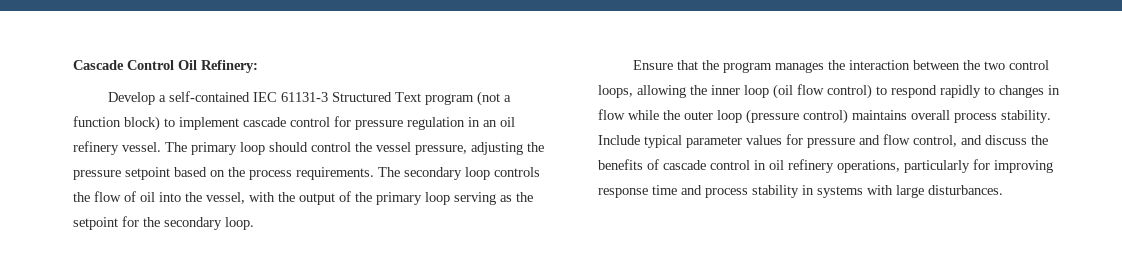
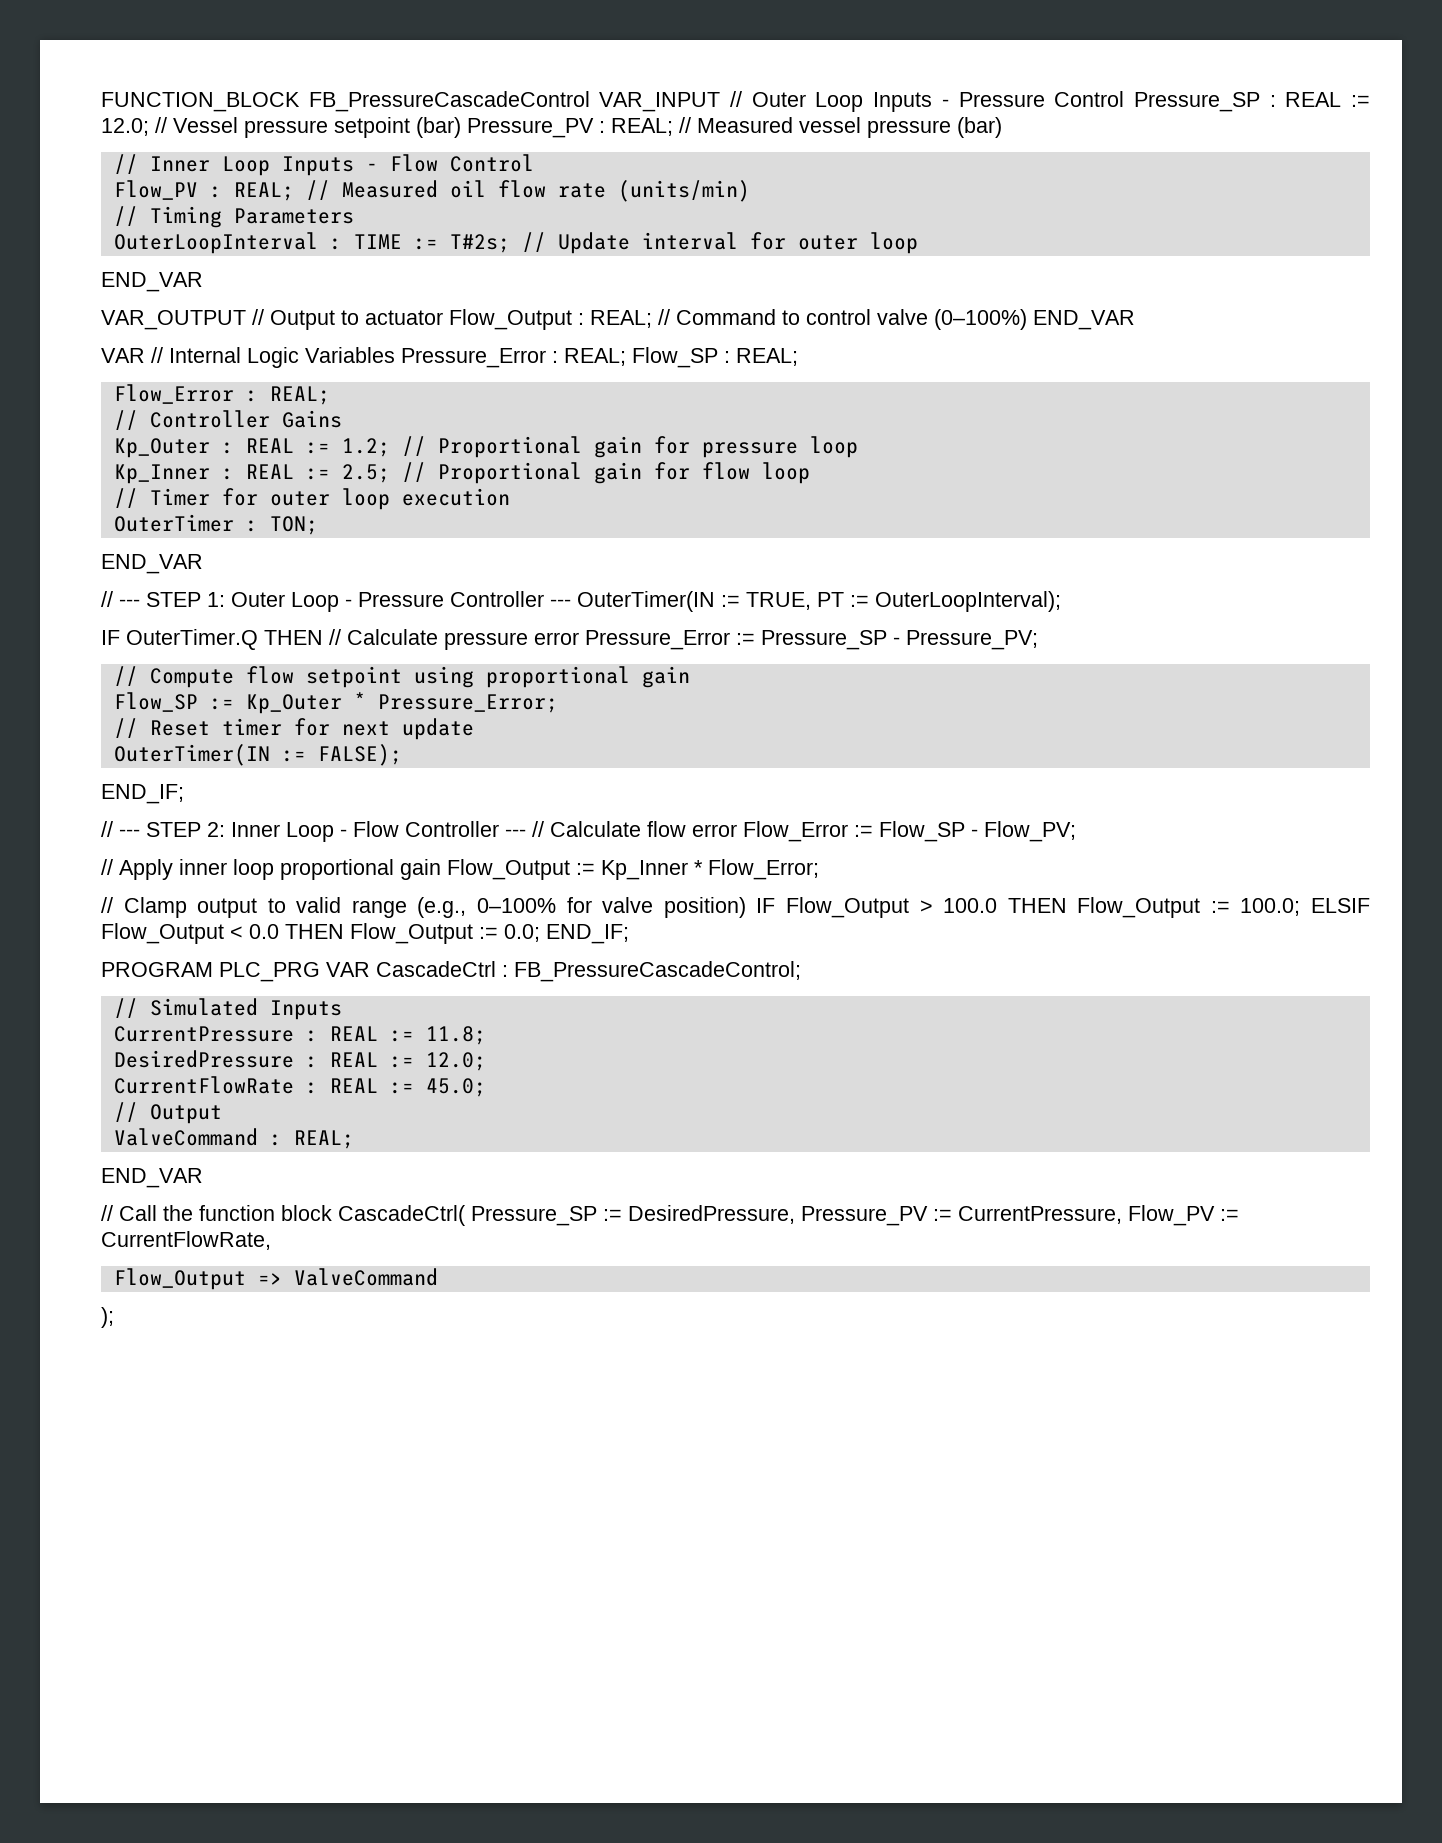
[73,60,258,73] [107,91,511,106] [73,116,515,131] [73,141,544,155] [73,167,540,180] [73,191,533,205] [73,216,254,230] [632,60,1049,73] [598,84,1060,99] [598,109,1051,124] [598,134,1048,148] [598,159,1053,173] [598,185,1003,198] Cascade Control Oil Refinery: // Develop a self-contained IEC 61131-3 Structured Text program (not a function block) to implement cascade control for pressure regulation in an oil refinery vessel. The primary loop should control the vessel pressure, adjusting the pressure setpoint based on the process requirements. The secondary loop controls the flow of oil into the vessel, with the output of the primary loop serving as the setpoint for the secondary loop. // Ensure that the program manages the interaction between the two control loops, allowing the inner loop (oil flow control) to respond rapidly to changes in flow while the outer loop (pressure control) maintains overall process stability. Include typical parameter values for pressure and flow control, and discuss the benefits of cascade control in oil refinery operations, particularly for improving response time and process stability in systems with large disturbances. -> [101,91,1370,112] [101,117,1002,138] [113,154,534,176] [113,180,750,202] [113,206,354,228] [113,232,918,254] [101,272,203,292] [101,309,1135,330] [101,347,798,368] [113,384,330,405] [113,410,342,430] [113,436,858,458] [113,462,810,484] [113,488,510,510] [113,514,318,535] [101,554,203,574] [101,591,1061,612] [101,629,1038,650] [113,666,690,688] [113,692,558,714] [113,718,474,740] [113,744,402,766] [101,784,184,804] [101,821,1076,842] [101,859,819,880] [101,897,1370,918] [101,923,629,944] [101,961,801,982] [113,998,342,1020] [113,1026,486,1045] [113,1050,486,1071] [113,1076,486,1097] [113,1102,222,1124] [113,1128,354,1149] [101,1168,203,1188] [101,1205,1239,1226] [101,1231,271,1250] [113,1268,438,1290] [101,1307,114,1328] FUNCTION_BLOCK FB_PressureCascadeControl VAR_INPUT // Outer Loop Inputs - Pressure Control Pressure_SP : REAL := 12.0; // Vessel pressure setpoint (bar) Pressure_PV : REAL; // Measured vessel pressure (bar) // // Inner Loop Inputs - Flow Control // Flow_PV : REAL; // Measured oil flow rate (units/min) // // Timing Parameters // OuterLoopInterval : TIME := T#2s; // Update interval for outer loop // END_VAR // VAR_OUTPUT // Output to actuator Flow_Output : REAL; // Command to control valve (0–100%) END_VAR // VAR // Internal Logic Variables Pressure_Error : REAL; Flow_SP : REAL; // Flow_Error : REAL; // // Controller Gains // Kp_Outer : REAL := 1.2; // Proportional gain for pressure loop // Kp_Inner : REAL := 2.5; // Proportional gain for flow loop // // Timer for outer loop execution // OuterTimer : TON; // END_VAR // // --- STEP 1: Outer Loop - Pressure Controller --- OuterTimer(IN := TRUE, PT := OuterLoopInterval); // IF OuterTimer.Q THEN // Calculate pressure error Pressure_Error := Pressure_SP - Pressure_PV; // // Compute flow setpoint using proportional gain // Flow_SP := Kp_Outer * Pressure_Error; // // Reset timer for next update // OuterTimer(IN := FALSE); // END_IF; // // --- STEP 2: Inner Loop - Flow Controller --- // Calculate flow error Flow_Error := Flow_SP - Flow_PV; // // Apply inner loop proportional gain Flow_Output := Kp_Inner * Flow_Error; // // Clamp output to valid range (e.g., 0–100% for valve position) IF Flow_Output > 100.0 THEN Flow_Output := 100.0; ELSIF Flow_Output < 0.0 THEN Flow_Output := 0.0; END_IF; // PROGRAM PLC_PRG VAR CascadeCtrl : FB_PressureCascadeControl; // // Simulated Inputs // CurrentPressure : REAL := 11.8; // DesiredPressure : REAL := 12.0; // CurrentFlowRate : REAL := 45.0; // // Output // ValveCommand : REAL; // END_VAR // // Call the function block CascadeCtrl( Pressure_SP := DesiredPressure, Pressure_PV := CurrentPressure, Flow_PV := CurrentFlowRate, // Flow_Output => ValveCommand // );

